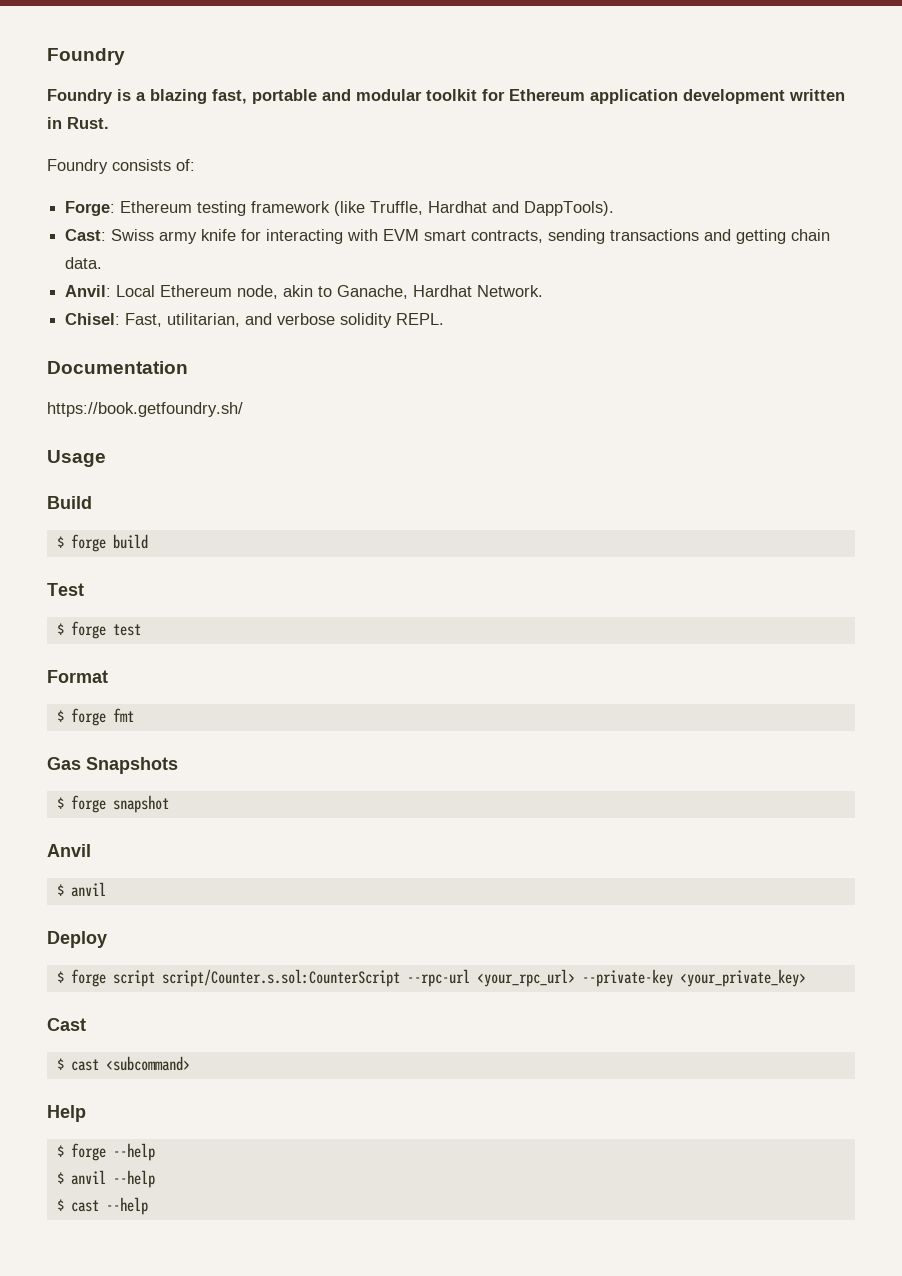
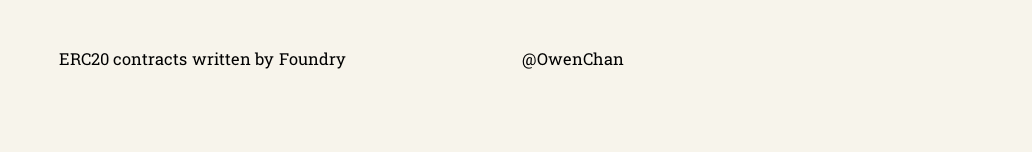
[47,48,125,65] [47,89,845,104] [47,117,109,129] [47,159,195,174] [65,201,615,216] [65,229,831,244] [65,257,103,269] [65,285,544,299] [65,313,445,328] [47,361,188,374] [47,402,243,417] [47,450,106,467] [47,496,92,509] [56,534,148,552] [47,583,84,596] [56,621,141,639] [47,670,108,683] [56,708,134,726] [47,757,178,774] [56,795,169,813] [47,844,91,857] [56,882,106,897] [47,931,107,948] [56,969,806,987] [47,1018,86,1031] [56,1056,190,1071] [47,1105,86,1122] [56,1143,155,1161] [56,1170,155,1188] [56,1197,148,1215] Foundry // Foundry is a blazing fast, portable and modular toolkit for Ethereum application development written in Rust. // Foundry consists of: // Forge: Ethereum testing framework (like Truffle, Hardhat and DappTools). // Cast: Swiss army knife for interacting with EVM smart contracts, sending transactions and getting chain data. // Anvil: Local Ethereum node, akin to Ganache, Hardhat Network. // Chisel: Fast, utilitarian, and verbose solidity REPL. // Documentation // https://book.getfoundry.sh/ // Usage // Build // $ forge build // Test // $ forge test // Format // $ forge fmt // Gas Snapshots // $ forge snapshot // Anvil // $ anvil // Deploy // $ forge script script/Counter.s.sol:CounterScript --rpc-url <your_rpc_url> --private-key <your_private_key> // Cast // $ cast <subcommand> // Help // $ forge --help // $ anvil --help // $ cast --help -> [59,52,346,69] [522,52,624,69] ERC20 contracts written by Foundry // @OwenChan

